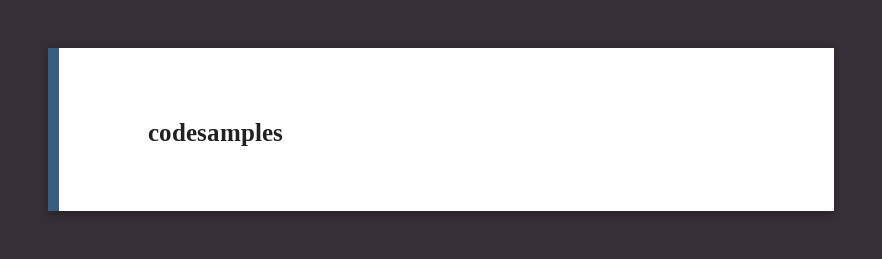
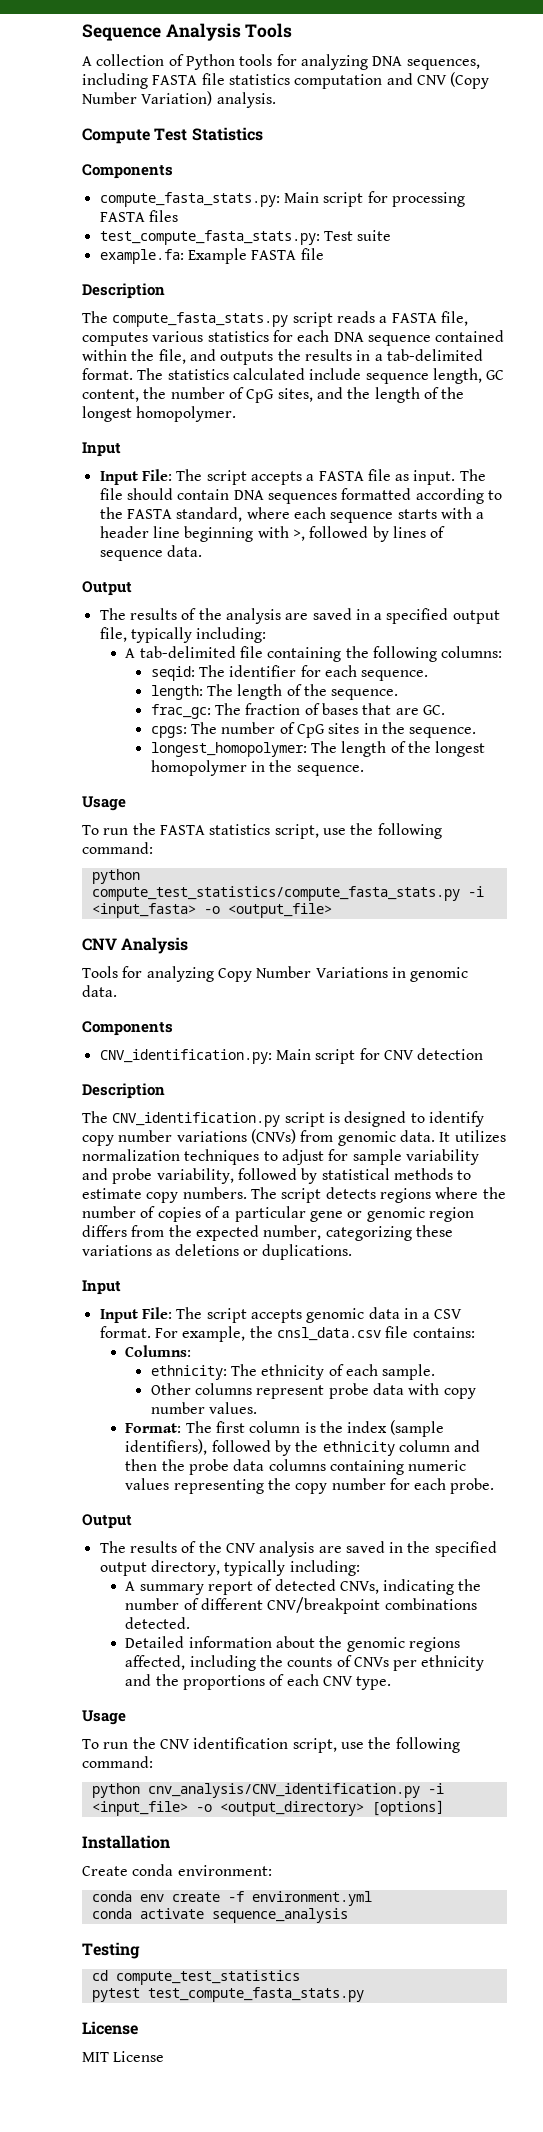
[148,123,283,146] codesamples -> [82,23,293,41] [82,54,480,70] [82,72,490,89] [82,91,276,108] [82,127,263,144] [82,164,173,179] [99,191,465,207] [99,210,178,222] [99,230,392,245] [99,248,324,264] [82,283,165,299] [82,311,468,327] [82,330,505,346] [82,349,483,365] [82,368,505,384] [82,387,465,403] [82,406,237,422] [82,442,121,457] [99,469,486,485] [99,488,502,504] [99,507,485,523] [99,526,446,542] [99,545,202,561] [82,581,132,596] [99,608,500,624] [99,627,267,643] [125,646,503,662] [150,665,429,681] [150,684,399,700] [150,703,446,719] [150,722,477,738] [150,741,486,757] [150,760,364,776] [82,796,126,811] [82,823,442,839] [82,842,153,854] [91,869,140,884] [91,886,484,901] [91,903,332,918] [82,937,189,954] [82,966,469,982] [82,985,117,997] [82,1021,173,1036] [99,1048,484,1064] [82,1083,165,1099] [82,1111,484,1127] [82,1129,506,1146] [82,1149,479,1165] [82,1168,472,1184] [82,1187,506,1203] [82,1206,474,1222] [82,1225,453,1241] [82,1244,353,1260] [82,1280,121,1295] [99,1307,463,1323] [99,1326,475,1342] [125,1345,192,1357] [150,1364,436,1380] [150,1383,476,1399] [150,1402,258,1414] [125,1420,445,1437] [125,1439,481,1456] [125,1459,467,1475] [125,1478,495,1494] [82,1514,132,1529] [99,1541,497,1557] [99,1560,360,1576] [125,1579,482,1595] [125,1597,477,1614] [125,1617,191,1629] [125,1636,460,1652] [125,1655,485,1671] [125,1674,392,1690] [82,1710,126,1725] [82,1737,460,1753] [82,1756,153,1768] [91,1783,444,1798] [91,1800,444,1816] [82,1835,170,1849] [82,1864,272,1876] [91,1891,372,1906] [91,1908,348,1923] [82,1942,140,1959] [91,1970,300,1985] [91,1987,364,2002] [82,2021,138,2035] [82,2051,165,2062] Sequence Analysis Tools // A collection of Python tools for analyzing DNA sequences, including FASTA file statistics computation and CNV (Copy Number Variation) analysis. // Compute Test Statistics // Components // compute_fasta_stats.py: Main script for processing FASTA files // test_compute_fasta_stats.py: Test suite // example.fa: Example FASTA file // Description // The compute_fasta_stats.py script reads a FASTA file, computes various statistics for each DNA sequence contained within the file, and outputs the results in a tab-delimited format. The statistics calculated include sequence length, GC content, the number of CpG sites, and the length of the longest homopolymer. // Input // Input File: The script accepts a FASTA file as input. The file should contain DNA sequences formatted according to the FASTA standard, where each sequence starts with a header line beginning with >, followed by lines of sequence data. // Output // The results of the analysis are saved in a specified output file, typically including: // A tab-delimited file containing the following columns: // seqid: The identifier for each sequence. // length: The length of the sequence. // frac_gc: The fraction of bases that are GC. // cpgs: The number of CpG sites in the sequence. // longest_homopolymer: The length of the longest homopolymer in the sequence. // Usage // To run the FASTA statistics script, use the following command: // python compute_test_statistics/compute_fasta_stats.py -i <input_fasta> -o <output_file> // CNV Analysis // Tools for analyzing Copy Number Variations in genomic data. // Components // CNV_identification.py: Main script for CNV detection // Description // The CNV_identification.py script is designed to identify copy number variations (CNVs) from genomic data. It utilizes normalization techniques to adjust for sample variability and probe variability, followed by statistical methods to estimate copy numbers. The script detects regions where the number of copies of a particular gene or genomic region differs from the expected number, categorizing these variations as deletions or duplications. // Input // Input File: The script accepts genomic data in a CSV format. For example, the cnsl_data.csv file contains: // Columns: // ethnicity: The ethnicity of each sample. // Other columns represent probe data with copy number values. // Format: The first column is the index (sample identifiers), followed by the ethnicity column and then the probe data columns containing numeric values representing the copy number for each probe. // Output // The results of the CNV analysis are saved in the specified output directory, typically including: // A summary report of detected CNVs, indicating the number of different CNV/breakpoint combinations detected. // Detailed information about the genomic regions affected, including the counts of CNVs per ethnicity and the proportions of each CNV type. // Usage // To run the CNV identification script, use the following command: // python cnv_analysis/CNV_identification.py -i <input_file> -o <output_directory> [options] // Installation // Create conda environment: // conda env create -f environment.yml // conda activate sequence_analysis // Testing // cd compute_test_statistics // pytest test_compute_fasta_stats.py // License // MIT License

